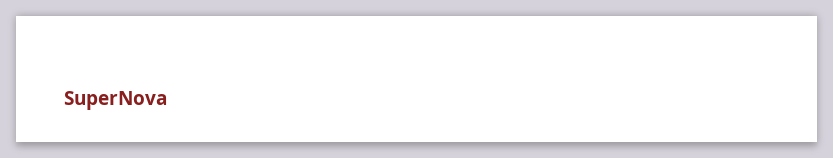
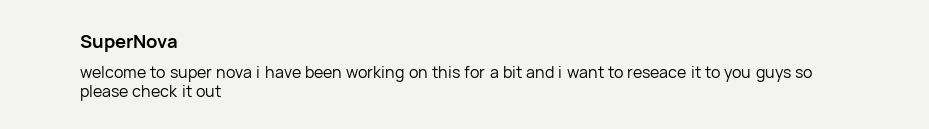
(167, 100) none -> [80,66,813,82] [80,85,221,101] // welcome to super nova i have been working on this for a bit and i want to reseace it to you guys so please check it out

